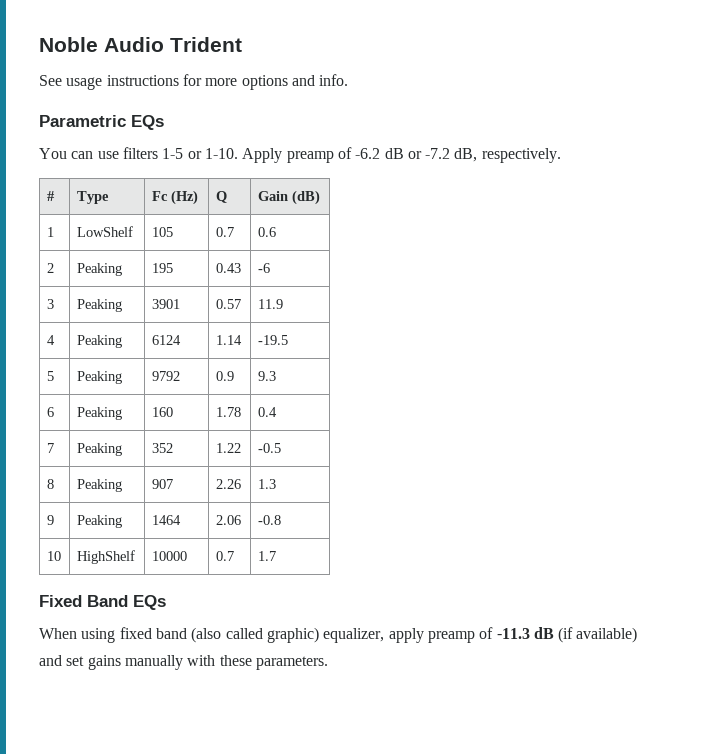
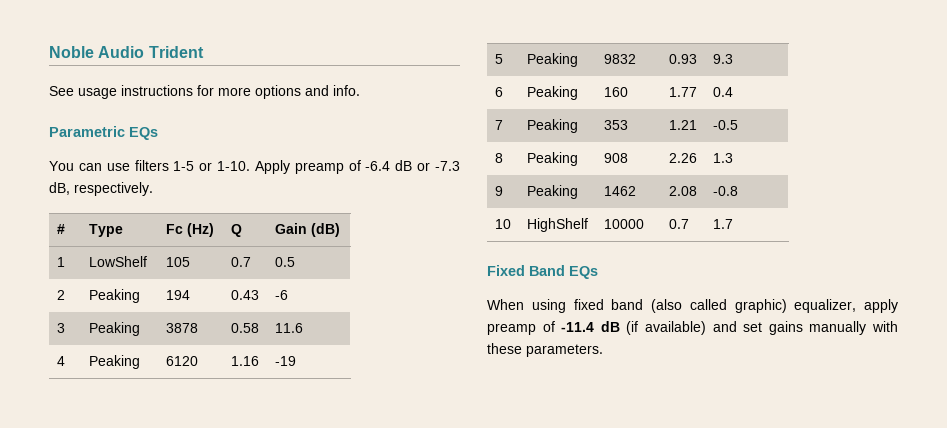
[355,148,381,159] -6.2 -> [365,161,391,171] -6.4
[425,148,451,159] -7.2 -> [435,161,461,171] -7.3
[257,227,276,237] 0.6 -> [274,257,295,267] 0.5
[151,263,173,273] 195 -> [165,290,190,300] 194
[151,299,180,309] [215,299,241,309] [257,299,283,309] 3901 | 0.57 | 11.9 -> [165,323,198,333] [230,323,259,333] [274,323,303,333] 3878 | 0.58 | 11.6
[151,335,181,345] [215,335,242,345] [257,335,288,345] 6124 | 1.14 | -19.5 -> [165,356,198,366] [230,356,259,366] [274,356,296,366] 6120 | 1.16 | -19
[151,371,180,381] [215,371,234,381] 9792 | 0.9 -> [603,54,636,64] [668,54,697,64] 9832 | 0.93
[215,407,241,417] 1.78 -> [668,87,697,97] 1.77
[151,443,173,453] [215,443,241,453] 352 | 1.22 -> [603,120,628,130] [668,120,697,130] 353 | 1.21
[151,479,173,489] 907 -> [603,153,628,163] 908
[151,515,181,525] [215,515,241,525] 1464 | 2.06 -> [603,186,636,196] [668,186,697,196] 1462 | 2.08
[496,628,530,639] -11.3 -> [561,322,595,332] -11.4

